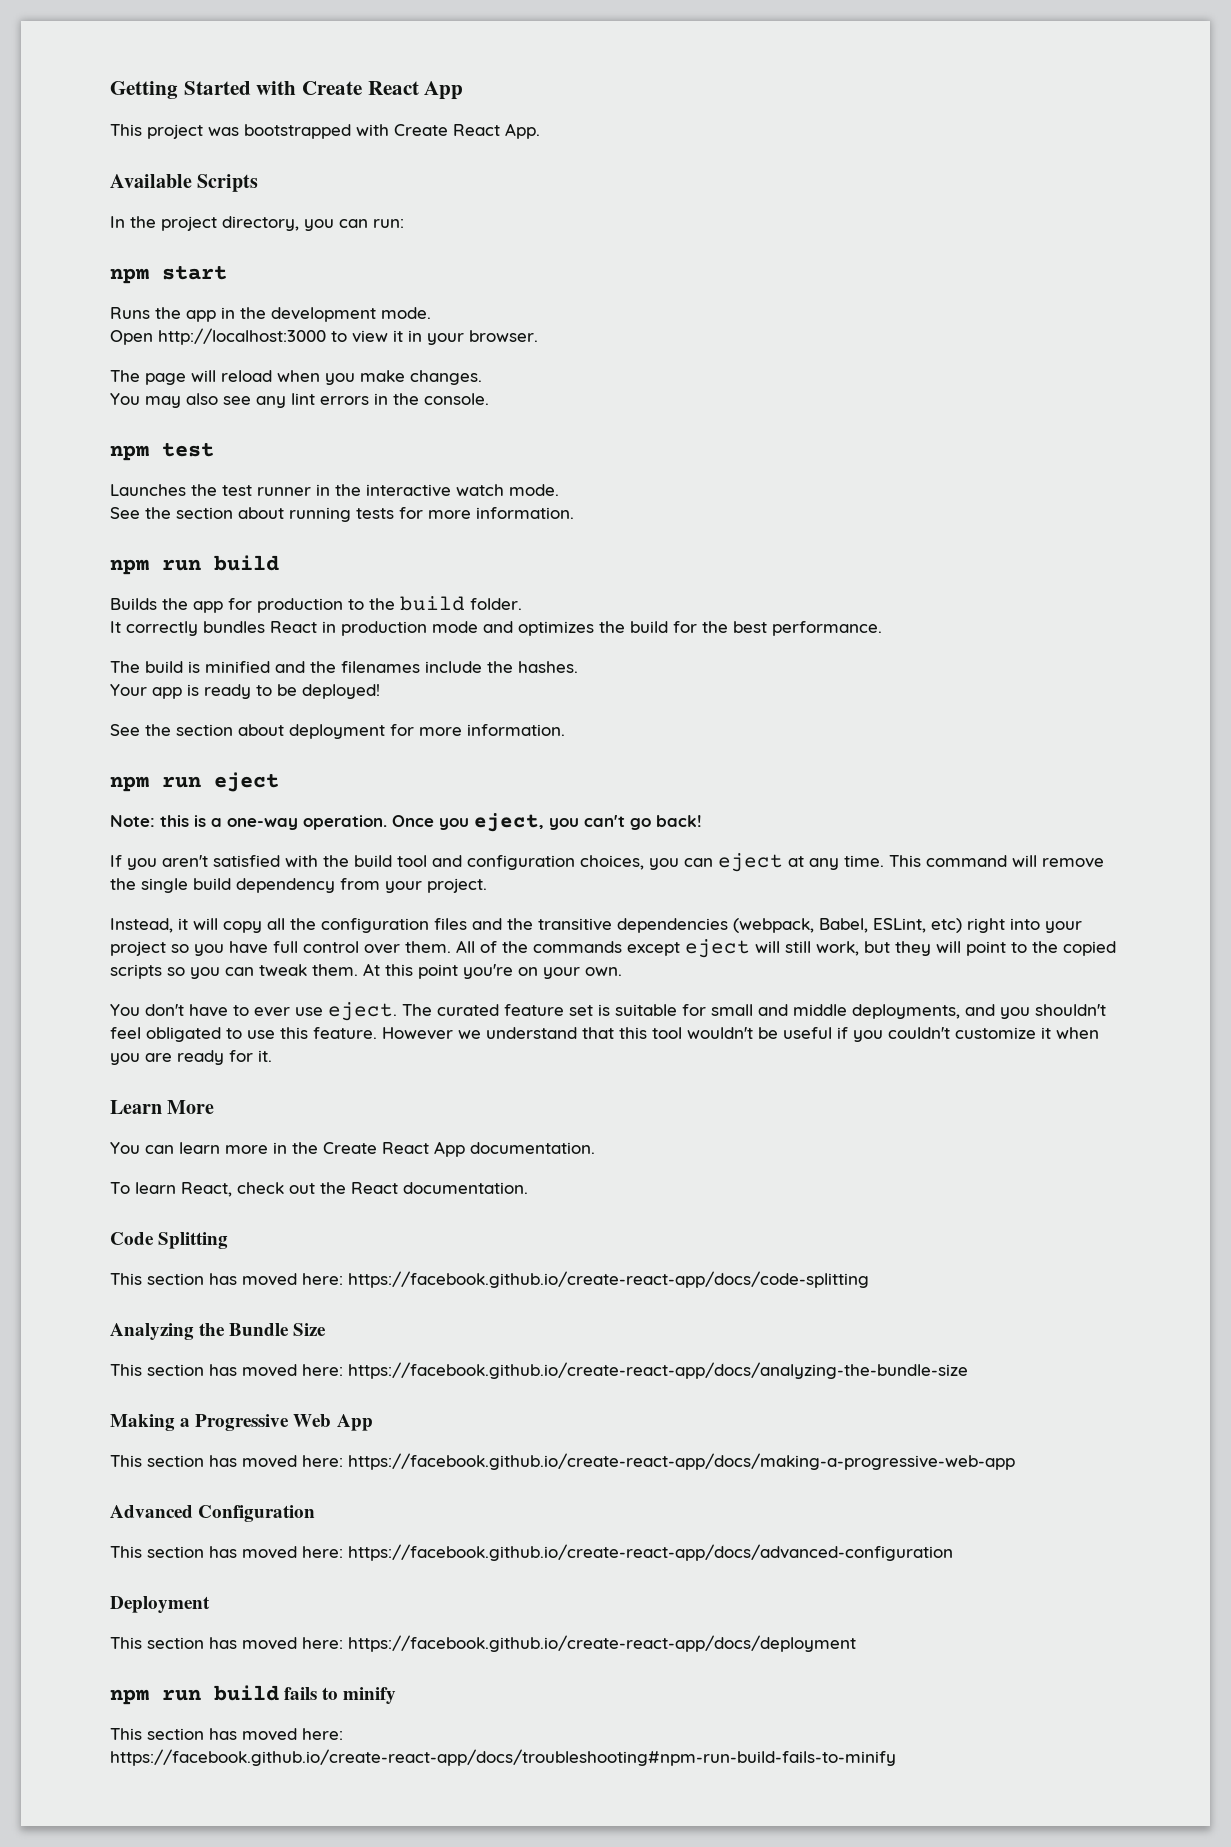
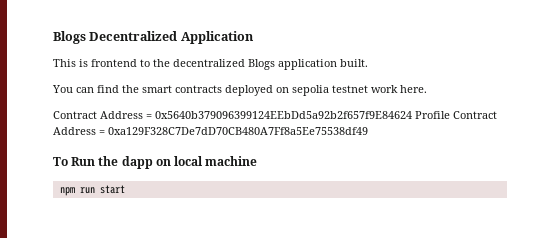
[110,81,464,100] [110,123,540,139] [110,174,259,192] [110,216,404,231] [110,266,227,284] [110,307,431,322] [110,328,538,345] [110,370,482,385] [110,393,489,408] [110,443,214,461] [110,484,559,497] [110,507,574,522] [110,555,279,575] [110,596,522,613] [110,621,882,636] [110,661,578,673] [110,684,380,699] [110,724,565,739] [110,772,279,792] [110,813,702,832] [110,853,1104,872] [110,878,487,893] [110,918,1082,933] [110,939,1116,958] [110,963,622,979] [110,1002,1106,1021] [110,1027,1099,1042] [110,1050,272,1065] [110,1100,215,1114] [110,1141,595,1157] [110,1182,528,1197] [110,1232,229,1249] [110,1271,869,1288] [110,1323,327,1340] [110,1362,968,1379] [110,1414,373,1431] [110,1453,1015,1470] [110,1505,316,1522] [110,1544,953,1561] [110,1596,210,1613] [110,1635,856,1652] [110,1685,397,1705] [110,1728,343,1741] [110,1749,896,1766] Getting Started with Create React App // This project was bootstrapped with Create React App. // Available Scripts // In the project directory, you can run: // npm start // Runs the app in the development mode. // Open http://localhost:3000 to view it in your browser. // The page will reload when you make changes. // You may also see any lint errors in the console. // npm test // Launches the test runner in the interactive watch mode. // See the section about running tests for more information. // npm run build // Builds the app for production to the build folder. // It correctly bundles React in production mode and optimizes the build for the best performance. // The build is minified and the filenames include the hashes. // Your app is ready to be deployed! // See the section about deployment for more information. // npm run eject // Note: this is a one-way operation. Once you eject, you can't go back! // If you aren't satisfied with the build tool and configuration choices, you can eject at any time. This command will remove the single build dependency from your project. // Instead, it will copy all the configuration files and the transitive dependencies (webpack, Babel, ESLint, etc) right into your project so you have full control over them. All of the commands except eject will still work, but they will point to the copied scripts so you can tweak them. At this point you're on your own. // You don't have to ever use eject. The curated feature set is suitable for small and middle deployments, and you shouldn't feel obligated to use this feature. However we understand that this tool wouldn't be useful if you couldn't customize it when you are ready for it. // Learn More // You can learn more in the Create React App documentation. // To learn React, check out the React documentation. // Code Splitting // This section has moved here: https://facebook.github.io/create-react-app/docs/code-splitting // Analyzing the Bundle Size // This section has moved here: https://facebook.github.io/create-react-app/docs/analyzing-the-bundle-size // Making a Progressive Web App // This section has moved here: https://facebook.github.io/create-react-app/docs/making-a-progressive-web-app // Advanced Configuration // This section has moved here: https://facebook.github.io/create-react-app/docs/advanced-configuration // Deployment // This section has moved here: https://facebook.github.io/create-react-app/docs/deployment // npm run build fails to minify // This section has moved here: https://facebook.github.io/create-react-app/docs/troubleshooting#npm-run-build-fails-to-minify -> [53,31,254,44] [53,59,368,70] [52,85,427,96] [53,111,497,119] [53,127,368,135] [53,156,258,169] [59,185,125,196] Blogs Decentralized Application // This is frontend to the decentralized Blogs application built. // You can find the smart contracts deployed on sepolia testnet work here. // Contract Address = 0x5640b379096399124EEbDd5a92b2f657f9E84624 Profile Contract Address = 0xa129F328C7De7dD70CB480A7Ff8a5Ee75538df49 // To Run the dapp on local machine // npm run start

